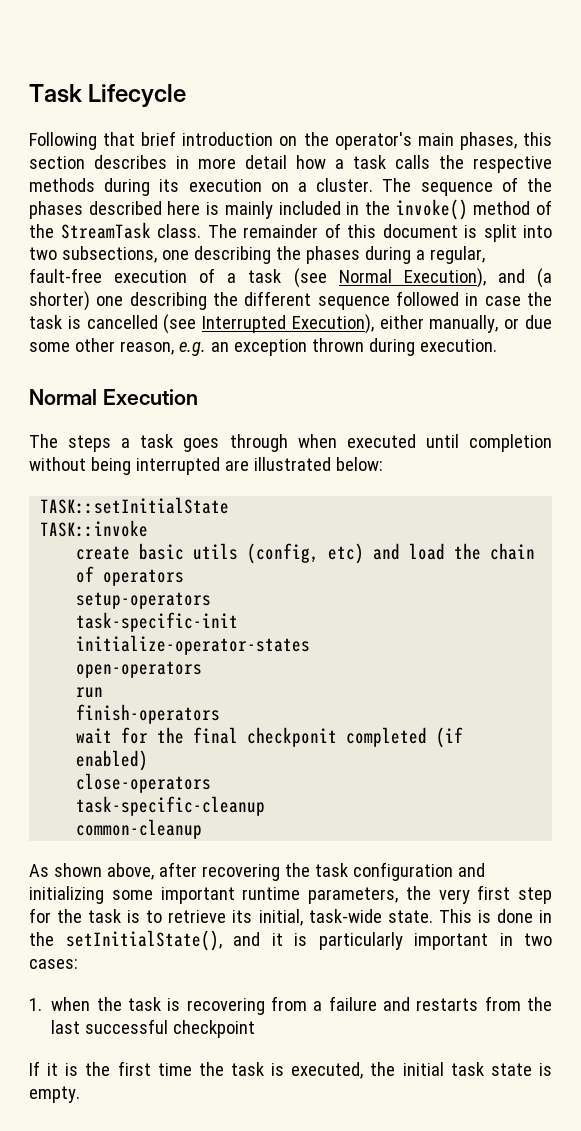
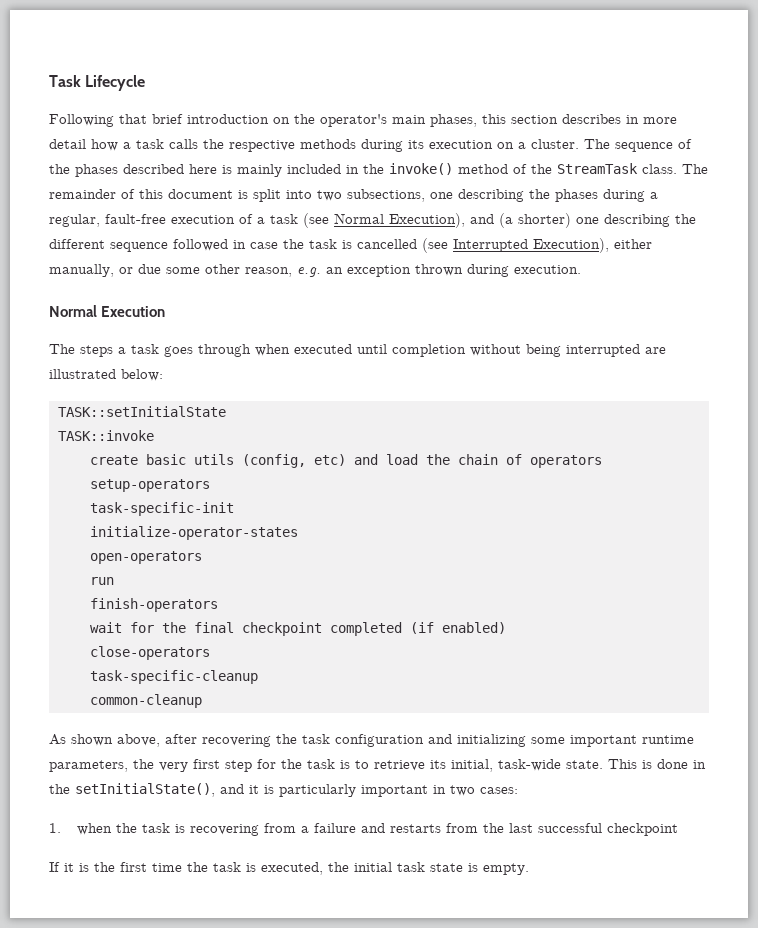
[247,727,338,747] checkponit -> [241,622,322,636] checkpoint

